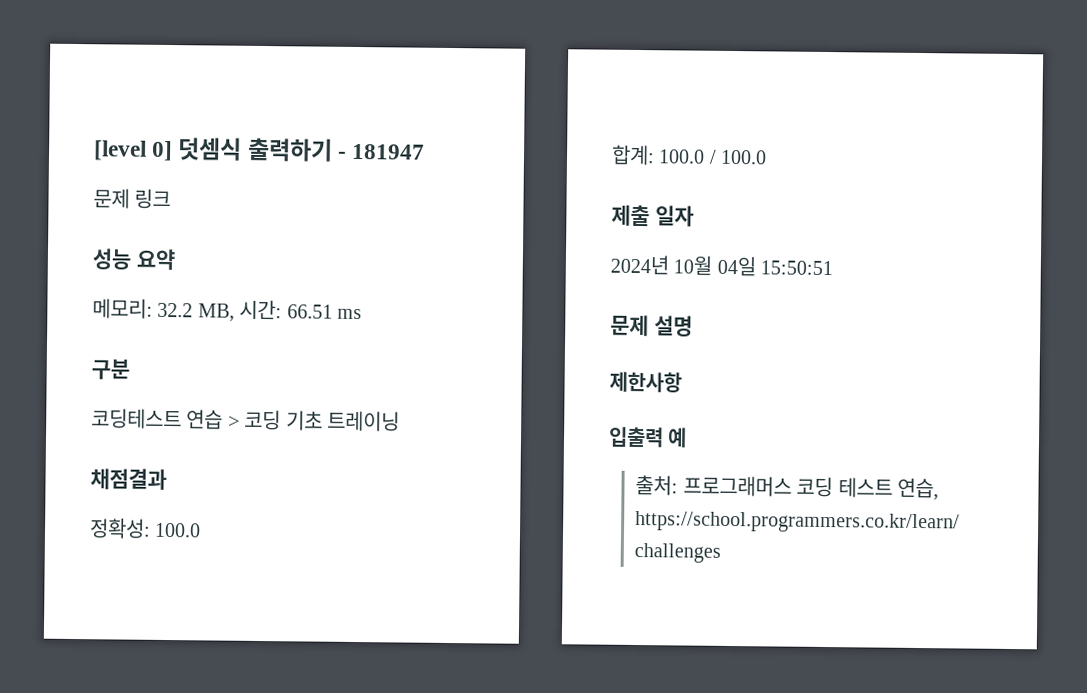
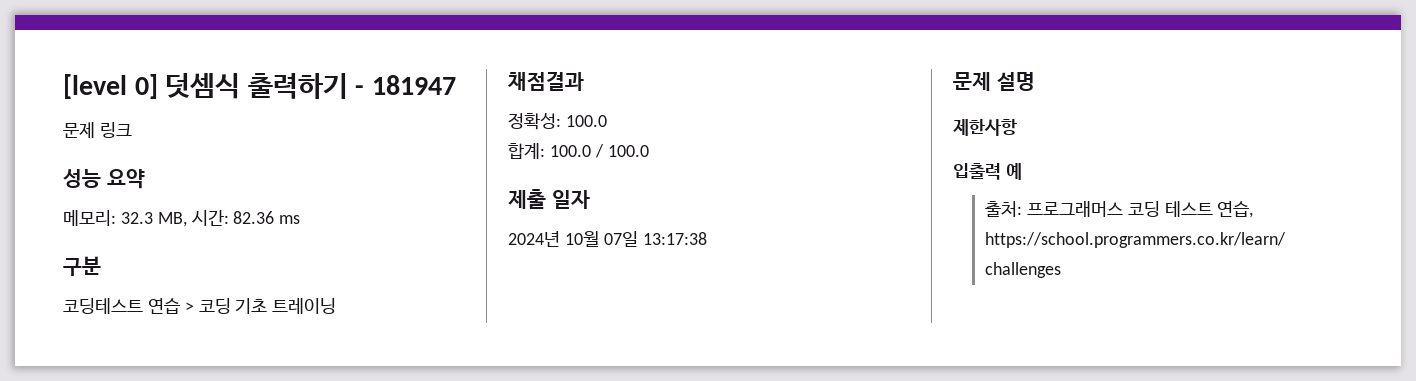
[157,302,194,318] 32.2 -> [120,212,153,224] 32.3
[286,304,333,319] 66.51 -> [233,211,275,224] 82.36
[716,255,834,277] 04일 15:50:51 -> [603,231,707,247] 07일 13:17:38

